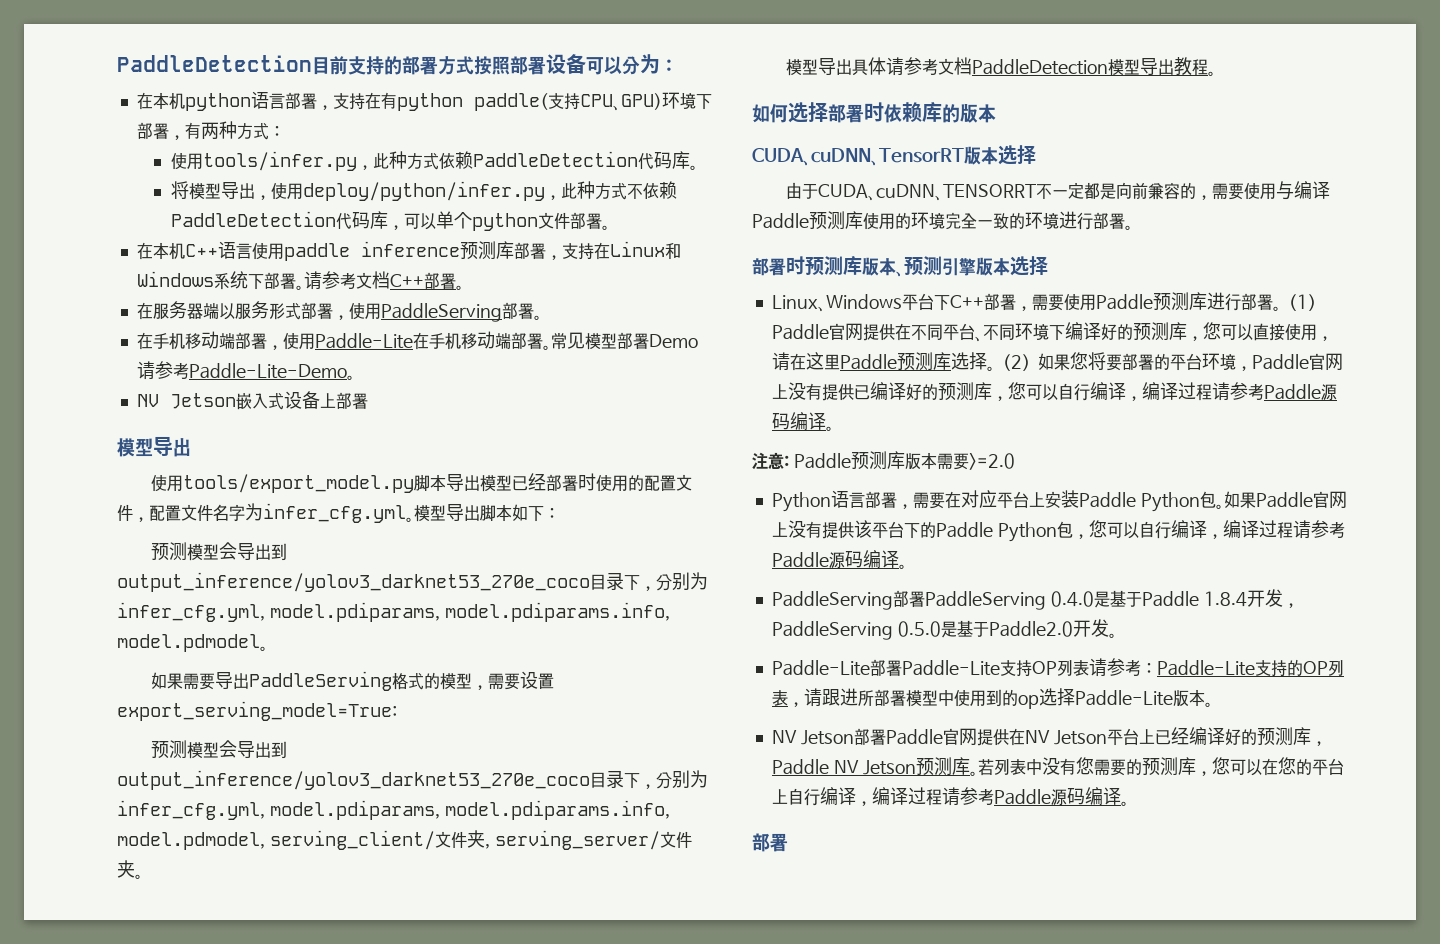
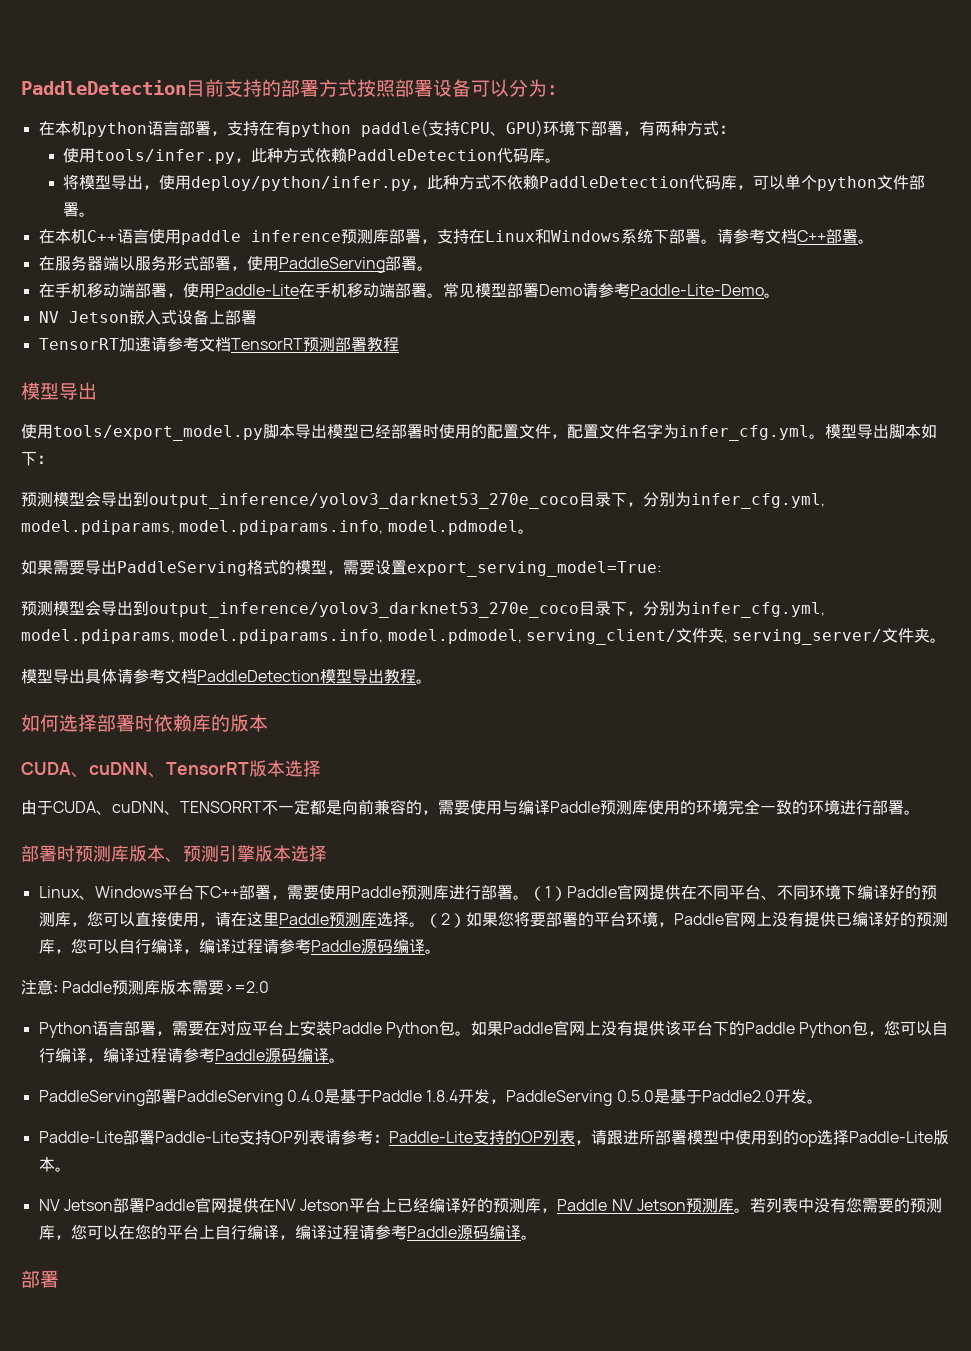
(368, 401) none -> [38,337,399,352] // TensorRT加速请参考文档TensorRT预测部署教程

